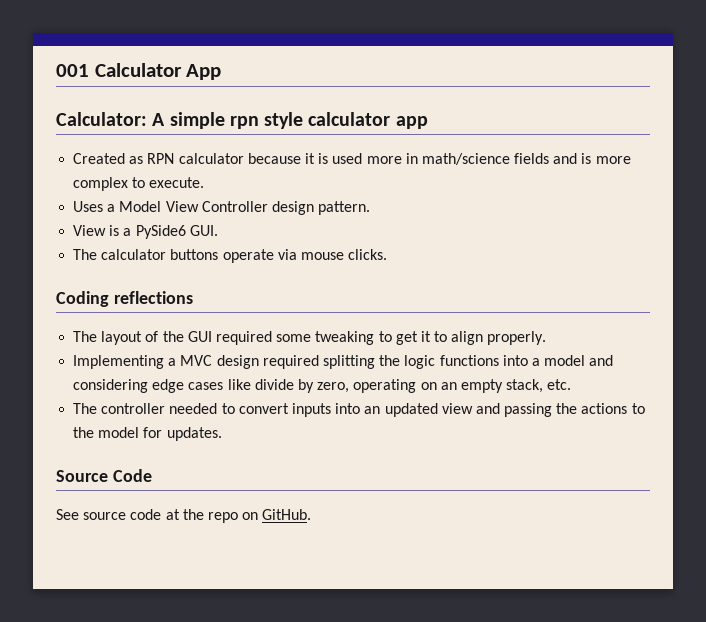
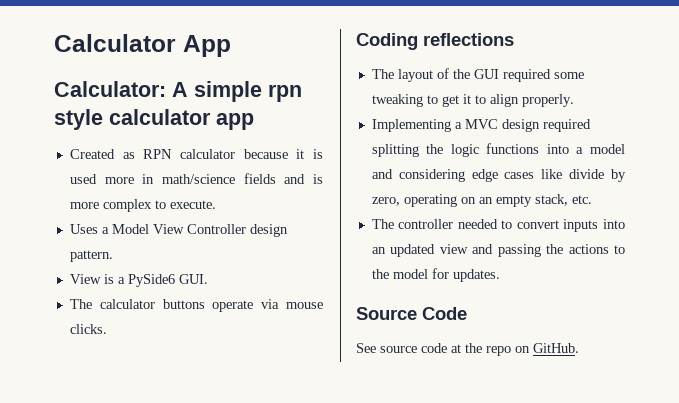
[56,64,89,77] 001 -> (54, 43) none

